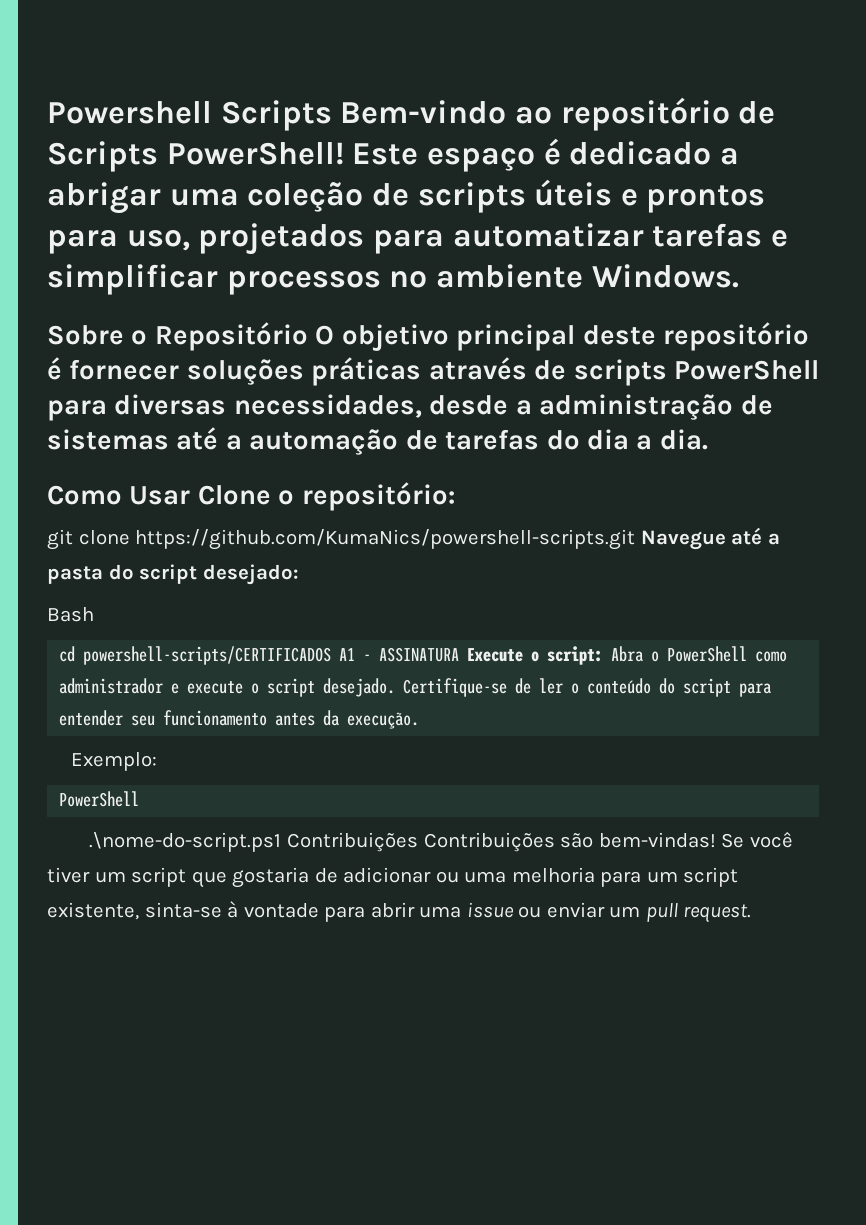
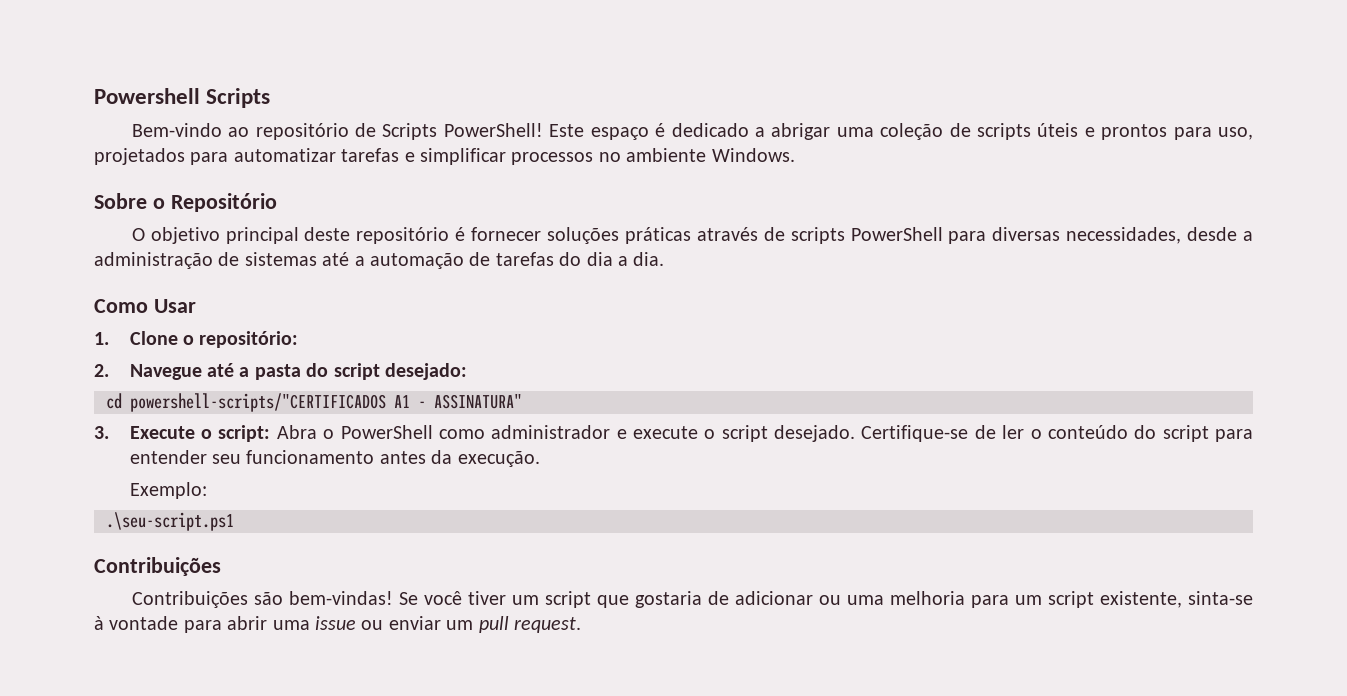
(332, 115) none -> (271, 98) //
(308, 336) none -> (277, 202) //
(191, 495) none -> [94,332,109,345] // 1.
[47,529,636,550] git clone https://github.com/KumaNics/powershell-scripts.git -> [94,364,109,377] 2.
[47,607,94,622] // Bash -> (468, 371) none
[83,646,332,665] powershell-scripts/CERTIFICADOS -> [130,393,386,412] powershell-scripts/"CERTIFICADOS
[379,647,460,662] ASSINATURA -> [434,394,522,409] [94,426,109,439] ASSINATURA" // 3.
[59,791,140,807] [89,832,419,852] PowerShell // .\nome-do-script.ps1 Contribuições -> [106,512,234,531] [94,557,221,576] .\seu-script.ps1 // Contribuições //

